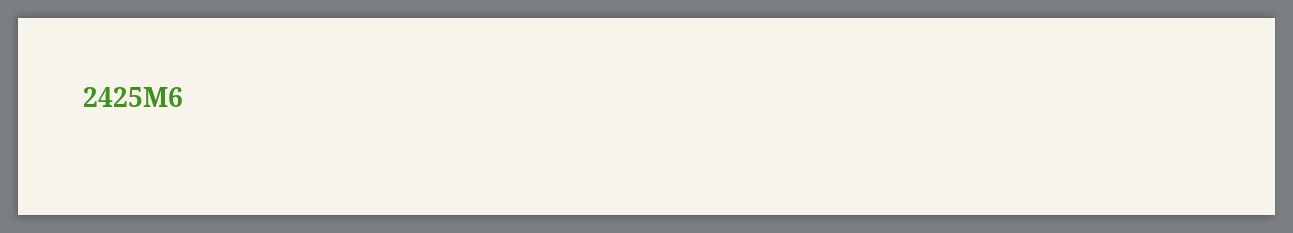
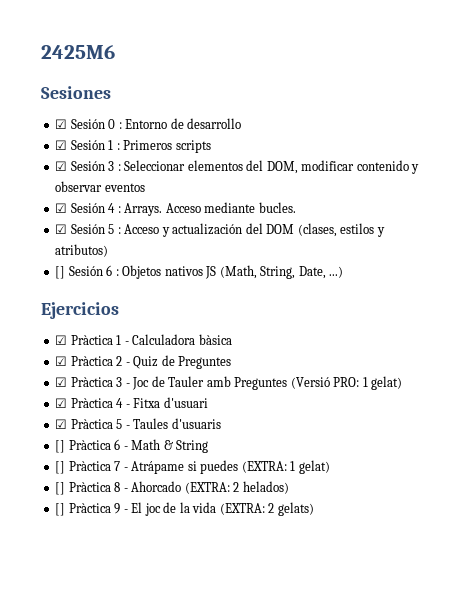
(183, 97) none -> [41,86,111,99] [55,118,242,129] [55,140,211,153] [55,160,420,174] [55,181,145,192] [55,202,296,216] [55,223,385,237] [55,244,109,257] [55,265,344,279] [41,302,119,319] [55,334,232,345] [55,355,232,369] [55,376,403,390] [55,397,208,408] [55,418,221,429] [55,439,209,453] [55,460,330,474] [55,481,289,495] [55,502,314,516] // Sesiones // ☑ Sesión 0 : Entorno de desarrollo // ☑ Sesión 1 : Primeros scripts // ☑ Sesión 3 : Seleccionar elementos del DOM, modificar contenido y observar eventos // ☑ Sesión 4 : Arrays. Acceso mediante bucles. // ☑ Sesión 5 : Acceso y actualización del DOM (clases, estilos y atributos) // [] Sesión 6 : Objetos nativos JS (Math, String, Date, ...) // Ejercicios // ☑ Pràctica 1 - Calculadora bàsica // ☑ Pràctica 2 - Quiz de Preguntes // ☑ Pràctica 3 - Joc de Tauler amb Preguntes (Versió PRO: 1 gelat) // ☑ Pràctica 4 - Fitxa d'usuari // ☑ Pràctica 5 - Taules d'usuaris // [] Pràctica 6 - Math & String // [] Pràctica 7 - Atrápame si puedes (EXTRA: 1 gelat) // [] Pràctica 8 - Ahorcado (EXTRA: 2 helados) // [] Pràctica 9 - El joc de la vida (EXTRA: 2 gelats)

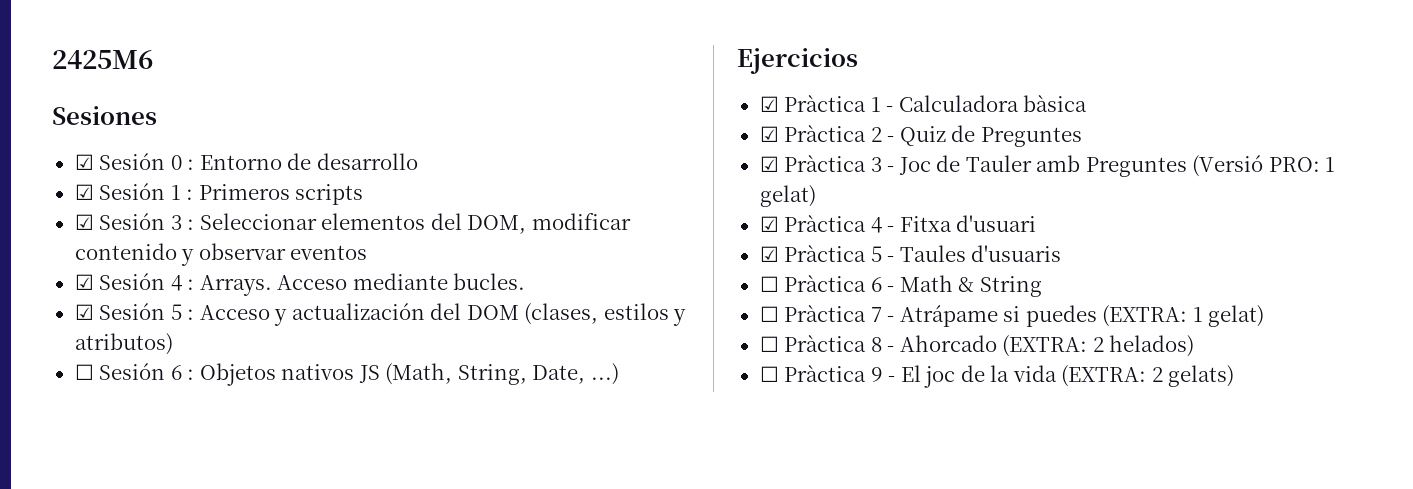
[55,266,66,279] [] -> [74,364,94,380] ☐
[55,440,66,453] [] -> [759,276,779,292] ☐
[55,461,66,474] [] -> [759,306,779,322] ☐
[55,482,66,495] [] -> [759,336,779,352] ☐
[55,503,66,516] [] -> [759,366,779,382] ☐

